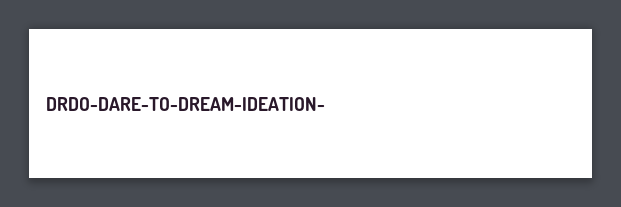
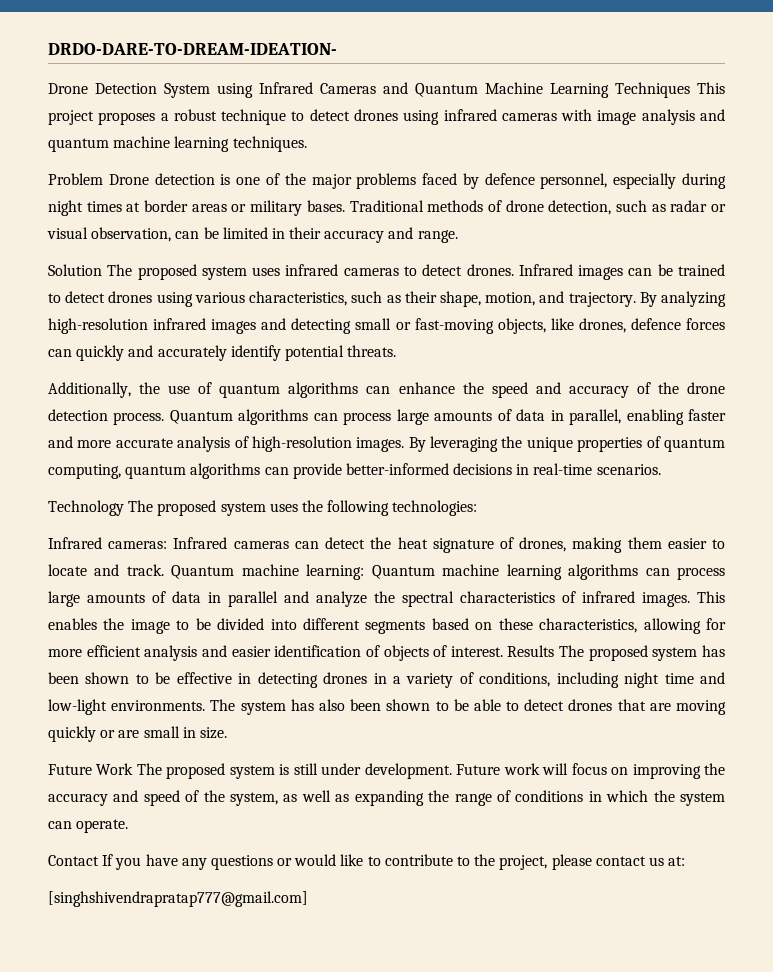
(325, 104) none -> [48,82,725,98] [48,109,726,125] [48,136,307,152] [48,173,726,189] [48,200,726,216] [47,227,458,243] [48,264,726,280] [48,291,726,307] [48,318,726,334] [48,345,397,361] [48,382,725,398] [48,409,726,425] [48,436,725,452] [48,463,661,479] [48,500,478,516] [48,537,725,553] [48,564,725,580] [48,591,725,607] [48,618,726,634] [48,645,725,661] [48,672,725,688] [48,699,726,715] [48,726,227,742] [48,763,726,779] [48,790,725,806] [48,819,129,833] [48,854,686,870] [48,891,308,907] // Drone Detection System using Infrared Cameras and Quantum Machine Learning Techniques This project proposes a robust technique to detect drones using infrared cameras with image analysis and quantum machine learning techniques. // Problem Drone detection is one of the major problems faced by defence personnel, especially during night times at border areas or military bases. Traditional methods of drone detection, such as radar or visual observation, can be limited in their accuracy and range. // Solution The proposed system uses infrared cameras to detect drones. Infrared images can be trained to detect drones using various characteristics, such as their shape, motion, and trajectory. By analyzing high-resolution infrared images and detecting small or fast-moving objects, like drones, defence forces can quickly and accurately identify potential threats. // Additionally, the use of quantum algorithms can enhance the speed and accuracy of the drone detection process. Quantum algorithms can process large amounts of data in parallel, enabling faster and more accurate analysis of high-resolution images. By leveraging the unique properties of quantum computing, quantum algorithms can provide better-informed decisions in real-time scenarios. // Technology The proposed system uses the following technologies: // Infrared cameras: Infrared cameras can detect the heat signature of drones, making them easier to locate and track. Quantum machine learning: Quantum machine learning algorithms can process large amounts of data in parallel and analyze the spectral characteristics of infrared images. This enables the image to be divided into different segments based on these characteristics, allowing for more efficient analysis and easier identification of objects of interest. Results The proposed system has been shown to be effective in detecting drones in a variety of conditions, including night time and low-light environments. The system has also been shown to be able to detect drones that are moving quickly or are small in size. // Future Work The proposed system is still under development. Future work will focus on improving the accuracy and speed of the system, as well as expanding the range of conditions in which the system can operate. // Contact If you have any questions or would like to contribute to the project, please contact us at: // [singhshivendrapratap777@gmail.com]

